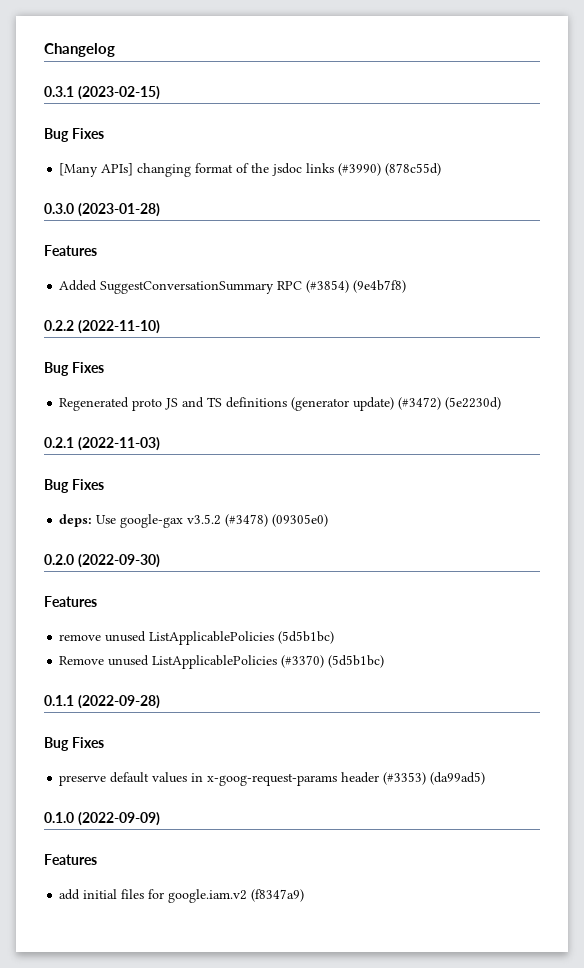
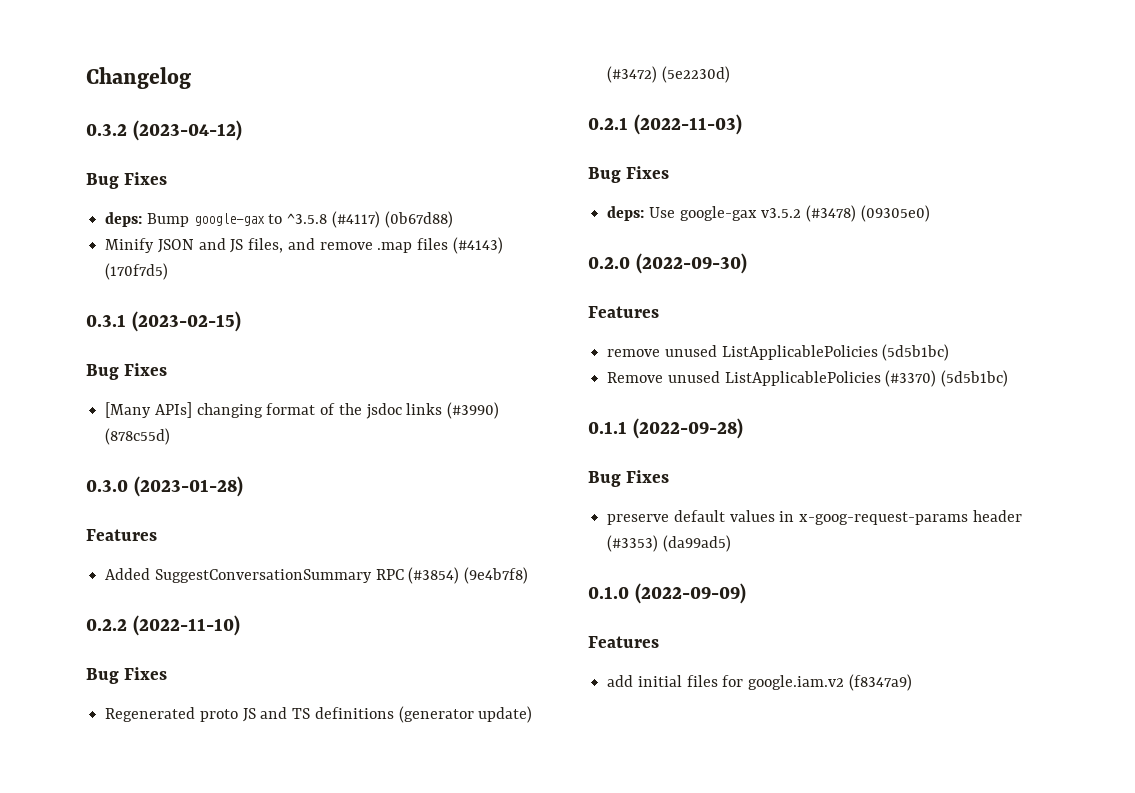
(115, 50) none -> [86,120,242,141] [86,172,168,189] [105,211,453,228] [105,237,503,254] [105,263,169,280] // 0.3.2 (2023-04-12) // Bug Fixes // deps: Bump google-gax to ^3.5.8 (#4117) (0b67d88) // Minify JSON and JS files, and remove .map files (#4143) (170f7d5)

